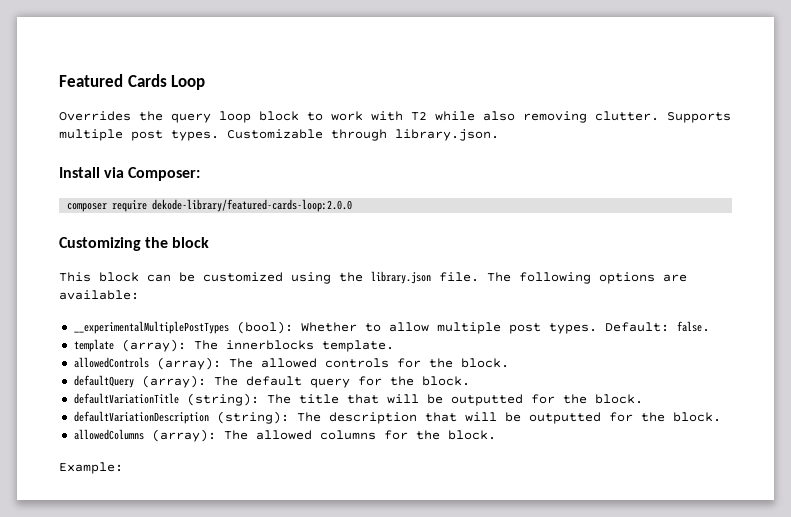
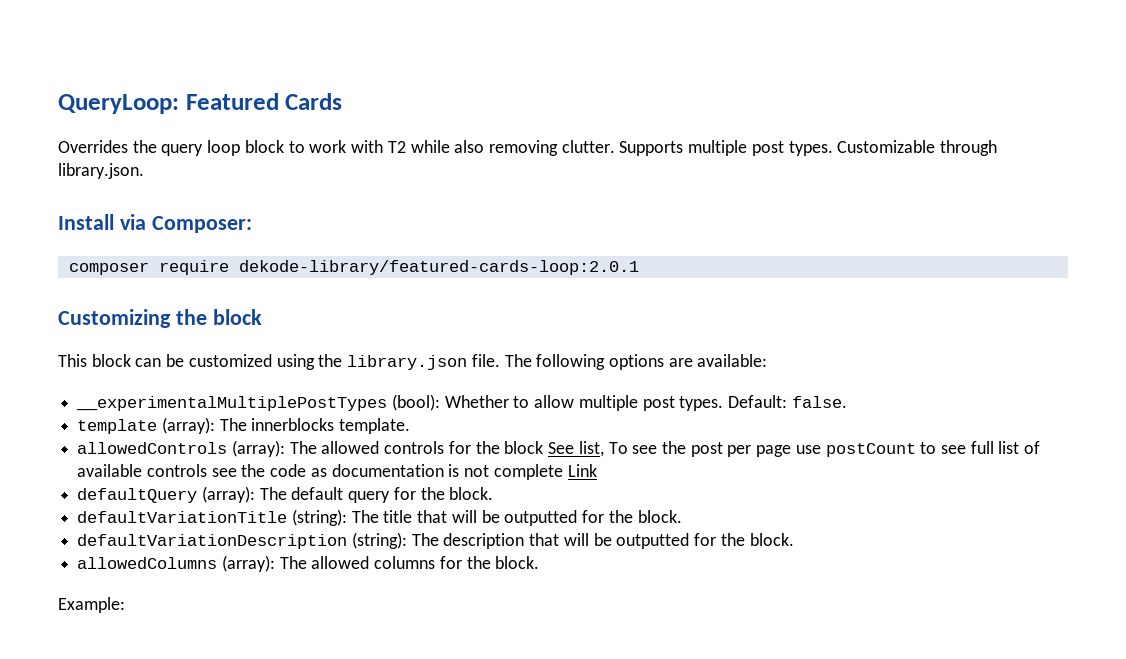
(59, 80) none -> [58,94,179,114] QueryLoop:
[171,75,206,90] Loop -> (343, 101) none
[152,199,353,212] dekode-library/featured-cards-loop:2.0.0 -> [238,260,639,275] dekode-library/featured-cards-loop:2.0.1
[460,358,509,368] block. -> [504,441,1041,457] [77,464,597,480] block See list, To see the post per page use postCount to see full list of available controls see the code as documentation is not complete Link

